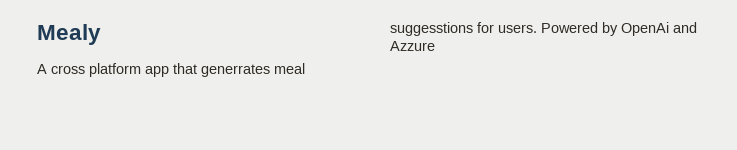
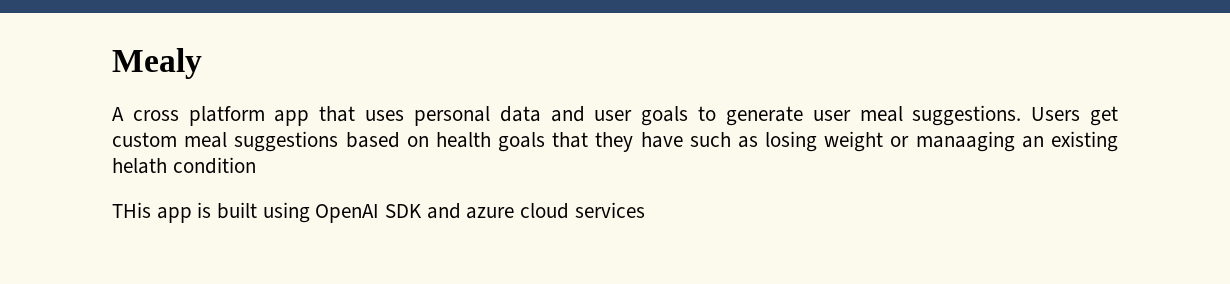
[201,63,305,77] [390,22,697,36] [390,41,435,51] generrates meal suggesstions for users. Powered by OpenAi and Azzure -> [365,105,1119,126] [112,131,1118,152] [112,157,256,174] [112,202,645,223] uses personal data and user goals to generate user meal suggestions. Users get custom meal suggestions based on health goals that they have such as losing weight or manaaging an existing helath condition // THis app is built using OpenAI SDK and azure cloud services

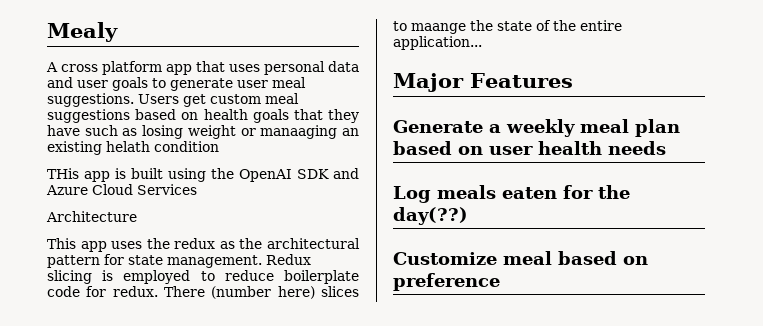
(310, 212) none -> [211,168,234,179] the
[466,202,645,219] azure cloud services -> [46,184,197,195] [46,211,137,222] [47,238,360,252] [47,254,311,268] [47,270,359,284] [47,286,359,299] [393,20,622,34] [393,36,482,50] [393,73,573,92] [393,119,680,137] [393,141,666,155] [393,185,630,203] [393,207,468,225] [393,251,648,265] [393,273,500,291] Azure Cloud Services // Architecture // This app uses the redux as the architectural pattern for state management. Redux slicing is employed to reduce boilerplate code for redux. There (number here) slices to maange the state of the entire application... // Major Features // Generate a weekly meal plan based on user health needs // Log meals eaten for the day(??) // Customize meal based on preference

